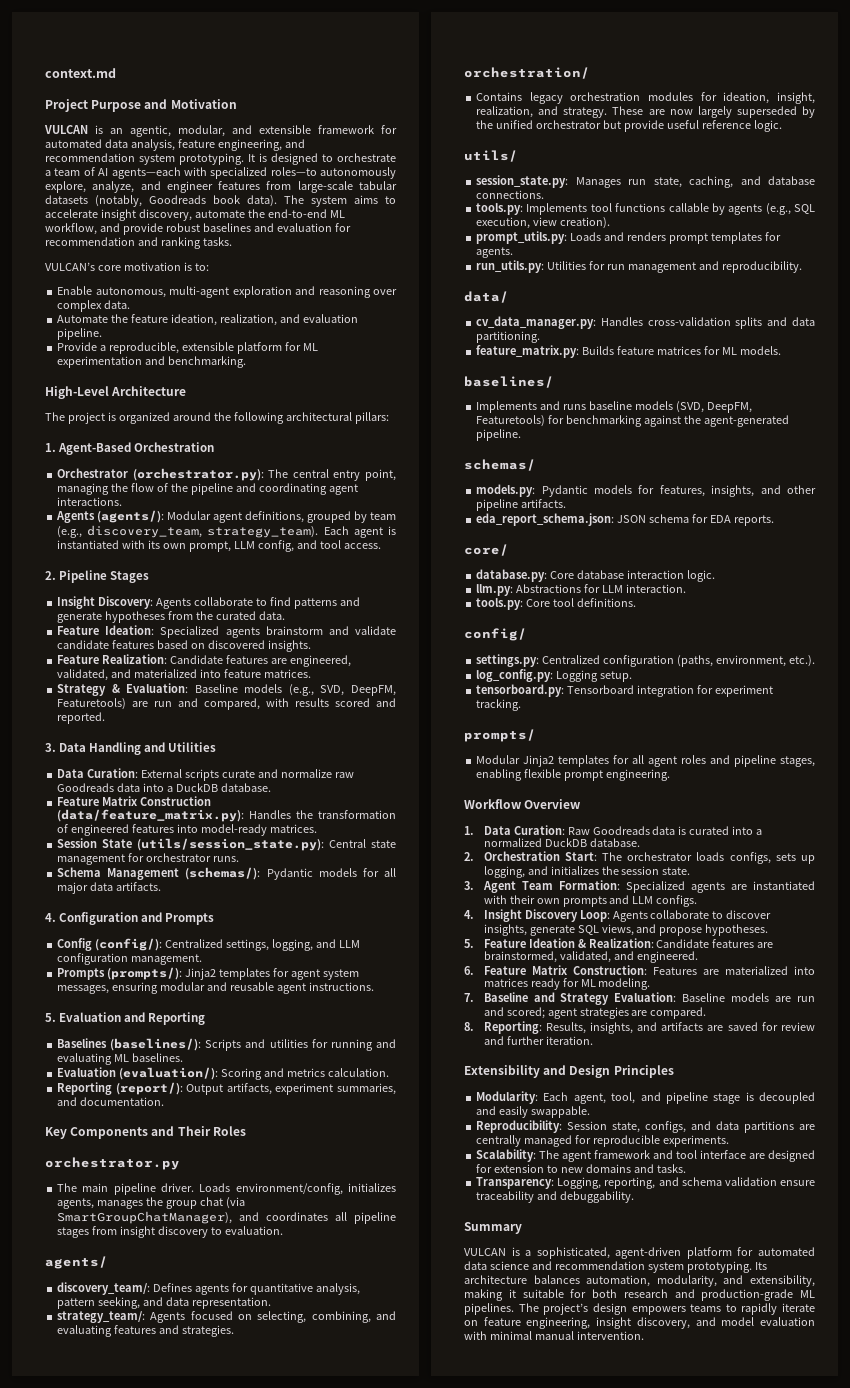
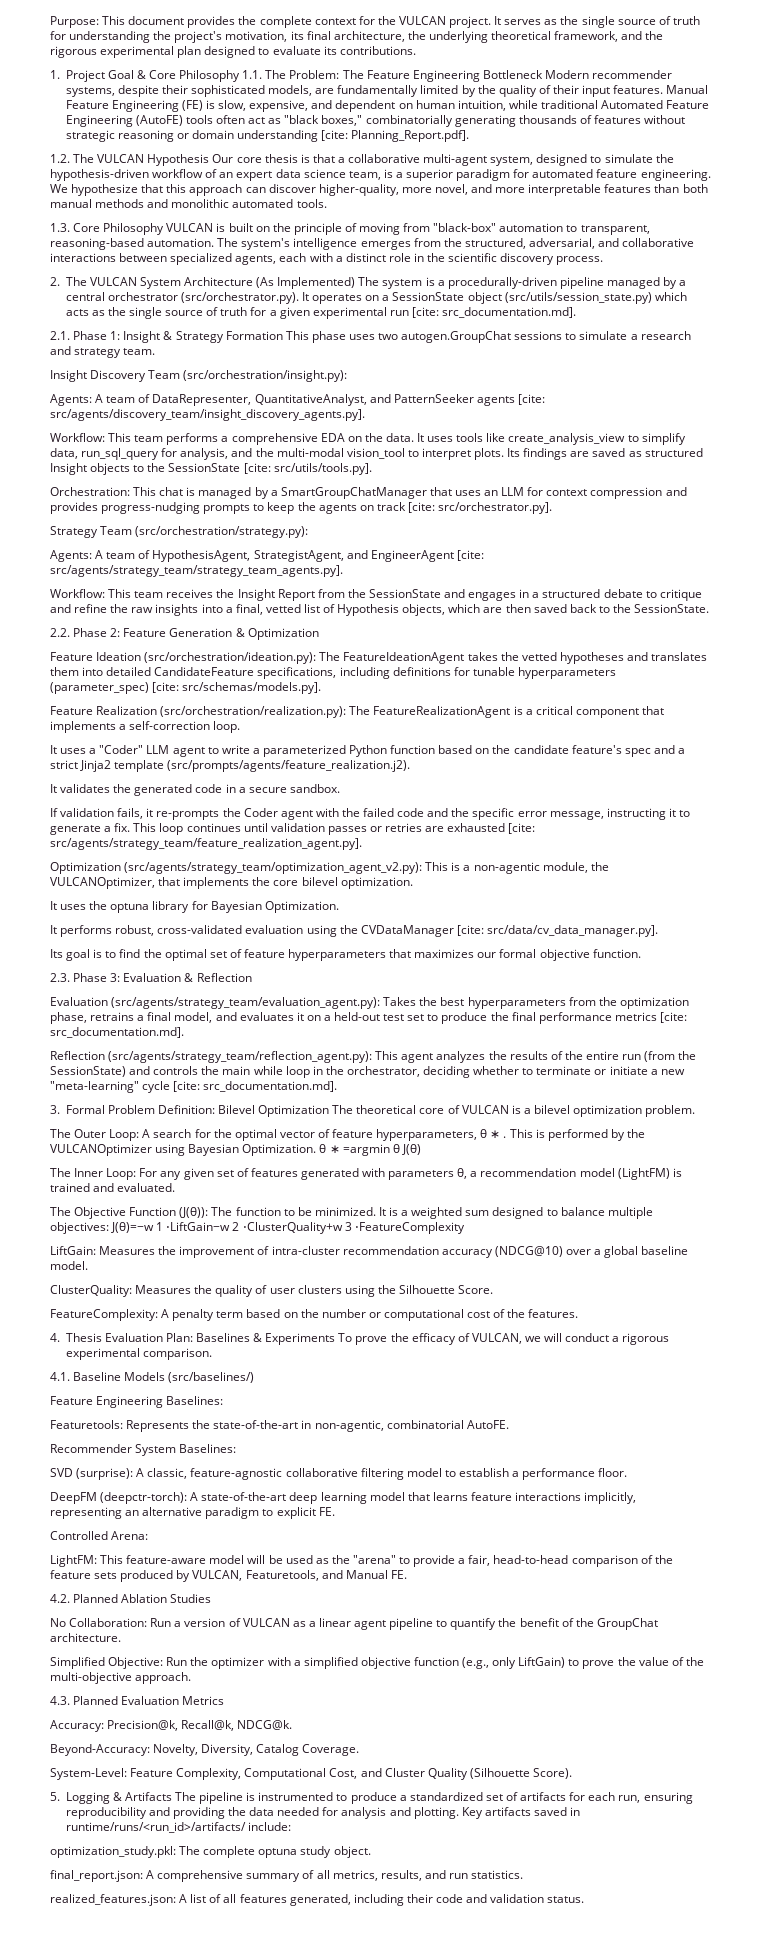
[45,68,116,78] [45,99,237,112] [44,125,397,137] [45,139,305,151] [45,153,396,165] [45,167,396,179] [45,181,397,193] [45,195,396,207] [45,209,345,221] [45,223,351,235] [45,237,232,249] [45,262,209,271] [57,286,397,298] [57,300,131,312] [57,314,358,326] [57,328,103,340] [57,342,318,354] [57,356,247,368] [45,386,187,399] [45,412,389,424] [45,442,215,455] [57,468,396,481] [57,483,358,495] [57,497,123,506] [56,510,396,523] [57,525,396,538] [57,540,381,552] [45,570,150,583] [57,596,360,609] [57,611,285,623] [57,625,396,638] [57,640,311,652] [57,654,351,667] [57,669,311,681] [57,683,396,696] [57,698,397,710] [57,712,106,724] [45,742,217,755] [57,768,354,781] [57,783,271,792] [57,796,212,806] [57,809,396,822] [57,824,317,836] [57,838,396,851] [57,853,240,865] [57,867,396,880] [57,882,162,894] [45,912,215,925] [57,938,360,951] [57,953,203,965] [57,967,359,980] [57,982,374,994] [45,1012,206,1025] [57,1038,397,1051] [57,1053,184,1065] [57,1067,389,1080] [57,1082,396,1095] [57,1097,165,1106] [45,1126,246,1139] [45,1157,180,1170] [57,1183,396,1195] [57,1197,245,1209] [57,1211,396,1224] [57,1226,283,1238] [45,1256,108,1269] [57,1282,360,1295] [57,1297,271,1309] [57,1311,396,1323] [57,1325,235,1337] [464,67,590,79] [476,92,815,104] [476,106,815,118] [476,120,782,132] [464,150,518,162] [476,175,815,188] [476,190,545,199] [476,203,815,215] [476,217,611,229] [476,231,781,244] [476,247,514,258] [476,260,802,273] [464,291,509,303] [476,316,815,329] [476,331,541,343] [476,345,781,358] [464,376,554,388] [476,401,752,413] [476,415,789,427] [476,429,522,441] [464,459,536,471] [476,484,816,497] [476,499,567,511] [476,513,774,526] [464,544,509,556] [476,569,715,582] [476,584,686,596] [476,598,637,610] [464,628,527,641] [476,654,815,667] [476,669,633,682] [476,684,773,697] [476,699,522,711] [464,729,536,742] [476,755,815,767] [476,769,671,781] [464,799,581,809] [464,825,763,835] [483,838,640,847] [464,851,815,864] [483,866,691,878] [464,880,815,893] [483,895,698,907] [464,909,772,922] [483,924,769,936] [464,938,774,948] [483,951,698,963] [464,965,815,975] [483,978,651,990] [464,992,816,1005] [483,1007,707,1019] [464,1021,815,1034] [483,1036,593,1045] [464,1065,674,1078] [476,1091,815,1104] [476,1106,591,1118] [476,1120,815,1133] [476,1135,729,1147] [476,1149,815,1162] [476,1164,686,1173] [476,1177,815,1189] [476,1191,635,1203] [464,1222,522,1234] [464,1247,815,1259] [464,1261,767,1273] [464,1275,815,1287] [464,1289,815,1301] [464,1303,815,1315] [464,1317,815,1329] [464,1331,644,1340] context.md // Project Purpose and Motivation // VULCAN is an agentic, modular, and extensible framework for automated data analysis, feature engineering, and recommendation system prototyping. It is designed to orchestrate a team of AI agents—each with specialized roles—to autonomously explore, analyze, and engineer features from large-scale tabular datasets (notably, Goodreads book data). The system aims to accelerate insight discovery, automate the end-to-end ML workflow, and provide robust baselines and evaluation for recommendation and ranking tasks. // VULCAN’s core motivation is to: // Enable autonomous, multi-agent exploration and reasoning over complex data. // Automate the feature ideation, realization, and evaluation pipeline. // Provide a reproducible, extensible platform for ML experimentation and benchmarking. // High-Level Architecture // The project is organized around the following architectural pillars: // 1. Agent-Based Orchestration // Orchestrator (orchestrator.py): The central entry point, managing the flow of the pipeline and coordinating agent interactions. // Agents (agents/): Modular agent definitions, grouped by team (e.g., discovery_team, strategy_team). Each agent is instantiated with its own prompt, LLM config, and tool access. // 2. Pipeline Stages // Insight Discovery: Agents collaborate to find patterns and generate hypotheses from the curated data. // Feature Ideation: Specialized agents brainstorm and validate candidate features based on discovered insights. // Feature Realization: Candidate features are engineered, validated, and materialized into feature matrices. // Strategy & Evaluation: Baseline models (e.g., SVD, DeepFM, Featuretools) are run and compared, with results scored and reported. // 3. Data Handling and Utilities // Data Curation: External scripts curate and normalize raw Goodreads data into a DuckDB database. // Feature Matrix Construction (data/feature_matrix.py): Handles the transformation of engineered features into model-ready matrices. // Session State (utils/session_state.py): Central state management for orchestrator runs. // Schema Management (schemas/): Pydantic models for all major data artifacts. // 4. Configuration and Prompts // Config (config/): Centralized settings, logging, and LLM configuration management. // Prompts (prompts/): Jinja2 templates for agent system messages, ensuring modular and reusable agent instructions. // 5. Evaluation and Reporting // Baselines (baselines/): Scripts and utilities for running and evaluating ML baselines. // Evaluation (evaluation/): Scoring and metrics calculation. // Reporting (report/): Output artifacts, experiment summaries, and documentation. // Key Components and Their Roles // orchestrator.py // The main pipeline driver. Loads environment/config, initializes agents, manages the group chat (via SmartGroupChatManager), and coordinates all pipeline stages from insight discovery to evaluation. // agents/ // discovery_team/: Defines agents for quantitative analysis, pattern seeking, and data representation. // strategy_team/: Agents focused on selecting, combining, and evaluating features and strategies. // orchestration/ // Contains legacy orchestration modules for ideation, insight, realization, and strategy. These are now largely superseded by the unified orchestrator but provide useful reference logic. // utils/ // session_state.py: Manages run state, caching, and database connections. // tools.py: Implements tool functions callable by agents (e.g., SQL execution, view creation). // prompt_utils.py: Loads and renders prompt templates for agents. // run_utils.py: Utilities for run management and reproducibility. // data/ // cv_data_manager.py: Handles cross-validation splits and data partitioning. // feature_matrix.py: Builds feature matrices for ML models. // baselines/ // Implements and runs baseline models (SVD, DeepFM, Featuretools) for benchmarking against the agent-generated pipeline. // schemas/ // models.py: Pydantic models for features, insights, and other pipeline artifacts. // eda_report_schema.json: JSON schema for EDA reports. // core/ // database.py: Core database interaction logic. // llm.py: Abstractions for LLM interaction. // tools.py: Core tool definitions. // config/ // settings.py: Centralized configuration (paths, environment, etc.). // log_config.py: Logging setup. // tensorboard.py: Tensorboard integration for experiment tracking. // prompts/ // Modular Jinja2 templates for all agent roles and pipeline stages, enabling flexible prompt engineering. // Workflow Overview // 1. Data Curation: Raw Goodreads data is curated into a normalized DuckDB database. // 2. Orchestration Start: The orchestrator loads configs, sets up logging, and initializes the session state. // 3. Agent Team Formation: Specialized agents are instantiated with their own prompts and LLM configs. // 4. Insight Discovery Loop: Agents collaborate to discover insights, generate SQL views, and propose hypotheses. // 5. Feature Ideation & Realization: Candidate features are brainstormed, validated, and engineered. // 6. Feature Matrix Construction: Features are materialized into matrices ready for ML modeling. // 7. Baseline and Strategy Evaluation: Baseline models are run and scored; agent strategies are compared. // 8. Reporting: Results, insights, and artifacts are saved for review and further iteration. // Extensibility and Design Principles // Modularity: Each agent, tool, and pipeline stage is decoupled and easily swappable. // Reproducibility: Session state, configs, and data partitions are centrally managed for reproducible experiments. // Scalability: The agent framework and tool interface are designed for extension to new domains and tasks. // Transparency: Logging, reporting, and schema validation ensure traceability and debuggability. // Summary // VULCAN is a sophisticated, agent-driven platform for automated data science and recommendation system prototyping. Its architecture balances automation, modularity, and extensibility, making it suitable for both research and production-grade ML pipelines. The project’s design empowers teams to rapidly iterate on feature engineering, insight discovery, and model evaluation with minimal manual intervention. -> [50,16,700,28] [50,31,664,43] [50,46,416,58] [50,70,673,82] [65,85,709,97] [65,100,710,112] [65,115,686,127] [65,130,470,142] [50,154,674,166] [50,169,711,181] [50,184,708,196] [50,199,327,208] [50,223,650,235] [50,238,695,250] [50,253,604,265] [50,277,687,289] [65,292,687,304] [65,307,577,319] [50,331,691,343] [50,346,156,358] [50,370,348,382] [50,394,545,406] [50,409,365,421] [50,433,686,445] [50,448,703,460] [50,463,372,475] [50,487,687,499] [50,502,553,514] [50,526,309,538] [50,550,484,562] [50,565,343,577] [50,589,702,601] [50,604,710,616] [50,628,319,640] [50,652,708,664] [50,667,616,679] [50,682,322,694] [50,706,664,718] [50,721,241,733] [50,745,685,757] [50,760,411,772] [50,784,340,796] [50,808,690,820] [50,823,536,835] [50,838,362,850] [50,862,609,874] [50,877,413,889] [50,901,339,913] [50,925,658,937] [50,949,641,961] [50,973,252,982] [50,997,689,1009] [50,1012,687,1024] [50,1027,184,1038] [50,1051,697,1063] [50,1066,685,1078] [50,1081,338,1093] [50,1105,696,1117] [50,1129,645,1141] [50,1144,421,1156] [50,1168,682,1180] [50,1183,176,1192] [50,1207,653,1219] [50,1222,465,1234] [50,1246,689,1258] [50,1261,88,1270] [50,1285,494,1297] [50,1309,579,1321] [50,1333,670,1345] [65,1348,212,1360] [50,1372,255,1383] [50,1396,224,1408] [50,1420,509,1432] [50,1444,237,1456] [50,1468,628,1480] [50,1492,637,1504] [50,1507,335,1519] [50,1531,149,1540] [50,1555,673,1567] [50,1570,407,1582] [50,1594,212,1603] [50,1618,658,1630] [50,1633,121,1642] [50,1657,704,1669] [50,1672,192,1684] [50,1696,225,1705] [50,1720,293,1732] [50,1744,360,1756] [50,1768,572,1780] [50,1792,693,1804] [65,1807,581,1819] [65,1822,291,1833] [50,1846,371,1858] [50,1870,524,1882] [50,1894,585,1906] Purpose: This document provides the complete context for the VULCAN project. It serves as the single source of truth for understanding the project's motivation, its final architecture, the underlying theoretical framework, and the rigorous experimental plan designed to evaluate its contributions. // 1. Project Goal & Core Philosophy 1.1. The Problem: The Feature Engineering Bottleneck Modern recommender systems, despite their sophisticated models, are fundamentally limited by the quality of their input features. Manual Feature Engineering (FE) is slow, expensive, and dependent on human intuition, while traditional Automated Feature Engineering (AutoFE) tools often act as "black boxes," combinatorially generating thousands of features without strategic reasoning or domain understanding [cite: Planning_Report.pdf]. // 1.2. The VULCAN Hypothesis Our core thesis is that a collaborative multi-agent system, designed to simulate the hypothesis-driven workflow of an expert data science team, is a superior paradigm for automated feature engineering. We hypothesize that this approach can discover higher-quality, more novel, and more interpretable features than both manual methods and monolithic automated tools. // 1.3. Core Philosophy VULCAN is built on the principle of moving from "black-box" automation to transparent, reasoning-based automation. The system's intelligence emerges from the structured, adversarial, and collaborative interactions between specialized agents, each with a distinct role in the scientific discovery process. // 2. The VULCAN System Architecture (As Implemented) The system is a procedurally-driven pipeline managed by a central orchestrator (src/orchestrator.py). It operates on a SessionState object (src/utils/session_state.py) which acts as the single source of truth for a given experimental run [cite: src_documentation.md]. // 2.1. Phase 1: Insight & Strategy Formation This phase uses two autogen.GroupChat sessions to simulate a research and strategy team. // Insight Discovery Team (src/orchestration/insight.py): // Agents: A team of DataRepresenter, QuantitativeAnalyst, and PatternSeeker agents [cite: src/agents/discovery_team/insight_discovery_agents.py]. // Workflow: This team performs a comprehensive EDA on the data. It uses tools like create_analysis_view to simplify data, run_sql_query for analysis, and the multi-modal vision_tool to interpret plots. Its findings are saved as structured Insight objects to the SessionState [cite: src/utils/tools.py]. // Orchestration: This chat is managed by a SmartGroupChatManager that uses an LLM for context compression and provides progress-nudging prompts to keep the agents on track [cite: src/orchestrator.py]. // Strategy Team (src/orchestration/strategy.py): // Agents: A team of HypothesisAgent, StrategistAgent, and EngineerAgent [cite: src/agents/strategy_team/strategy_team_agents.py]. // Workflow: This team receives the Insight Report from the SessionState and engages in a structured debate to critique and refine the raw insights into a final, vetted list of Hypothesis objects, which are then saved back to the SessionState. // 2.2. Phase 2: Feature Generation & Optimization // Feature Ideation (src/orchestration/ideation.py): The FeatureIdeationAgent takes the vetted hypotheses and translates them into detailed CandidateFeature specifications, including definitions for tunable hyperparameters (parameter_spec) [cite: src/schemas/models.py]. // Feature Realization (src/orchestration/realization.py): The FeatureRealizationAgent is a critical component that implements a self-correction loop. // It uses a "Coder" LLM agent to write a parameterized Python function based on the candidate feature's spec and a strict Jinja2 template (src/prompts/agents/feature_realization.j2). // It validates the generated code in a secure sandbox. // If validation fails, it re-prompts the Coder agent with the failed code and the specific error message, instructing it to generate a fix. This loop continues until validation passes or retries are exhausted [cite: src/agents/strategy_team/feature_realization_agent.py]. // Optimization (src/agents/strategy_team/optimization_agent_v2.py): This is a non-agentic module, the VULCANOptimizer, that implements the core bilevel optimization. // It uses the optuna library for Bayesian Optimization. // It performs robust, cross-validated evaluation using the CVDataManager [cite: src/data/cv_data_manager.py]. // Its goal is to find the optimal set of feature hyperparameters that maximizes our formal objective function. // 2.3. Phase 3: Evaluation & Reflection // Evaluation (src/agents/strategy_team/evaluation_agent.py): Takes the best hyperparameters from the optimization phase, retrains a final model, and evaluates it on a held-out test set to produce the final performance metrics [cite: src_documentation.md]. // Reflection (src/agents/strategy_team/reflection_agent.py): This agent analyzes the results of the entire run (from the SessionState) and controls the main while loop in the orchestrator, deciding whether to terminate or initiate a new "meta-learning" cycle [cite: src_documentation.md]. // 3. Formal Problem Definition: Bilevel Optimization The theoretical core of VULCAN is a bilevel optimization problem. // The Outer Loop: A search for the optimal vector of feature hyperparameters, θ ∗ . This is performed by the VULCANOptimizer using Bayesian Optimization. θ ∗ =argmin θ J(θ) // The Inner Loop: For any given set of features generated with parameters θ, a recommendation model (LightFM) is trained and evaluated. // The Objective Function (J(θ)): The function to be minimized. It is a weighted sum designed to balance multiple objectives: J(θ)=−w 1 ⋅LiftGain−w 2 ⋅ClusterQuality+w 3 ⋅FeatureComplexity // LiftGain: Measures the improvement of intra-cluster recommendation accuracy (NDCG@10) over a global baseline model. // ClusterQuality: Measures the quality of user clusters using the Silhouette Score. // FeatureComplexity: A penalty term based on the number or computational cost of the features. // 4. Thesis Evaluation Plan: Baselines & Experiments To prove the efficacy of VULCAN, we will conduct a rigorous experimental comparison. // 4.1. Baseline Models (src/baselines/) // Feature Engineering Baselines: // Featuretools: Represents the state-of-the-art in non-agentic, combinatorial AutoFE. // Recommender System Baselines: // SVD (surprise): A classic, feature-agnostic collaborative filtering model to establish a performance floor. // DeepFM (deepctr-torch): A state-of-the-art deep learning model that learns feature interactions implicitly, representing an alternative paradigm to explicit FE. // Controlled Arena: // LightFM: This feature-aware model will be used as the "arena" to provide a fair, head-to-head comparison of the feature sets produced by VULCAN, Featuretools, and Manual FE. // 4.2. Planned Ablation Studies // No Collaboration: Run a version of VULCAN as a linear agent pipeline to quantify the benefit of the GroupChat architecture. // Simplified Objective: Run the optimizer with a simplified objective function (e.g., only LiftGain) to prove the value of the multi-objective approach. // 4.3. Planned Evaluation Metrics // Accuracy: Precision@k, Recall@k, NDCG@k. // Beyond-Accuracy: Novelty, Diversity, Catalog Coverage. // System-Level: Feature Complexity, Computational Cost, and Cluster Quality (Silhouette Score). // 5. Logging & Artifacts The pipeline is instrumented to produce a standardized set of artifacts for each run, ensuring reproducibility and providing the data needed for analysis and plotting. Key artifacts saved in runtime/runs/<run_id>/artifacts/ include: // optimization_study.pkl: The complete optuna study object. // final_report.json: A comprehensive summary of all metrics, results, and run statistics. // realized_features.json: A list of all features generated, including their code and validation status.

